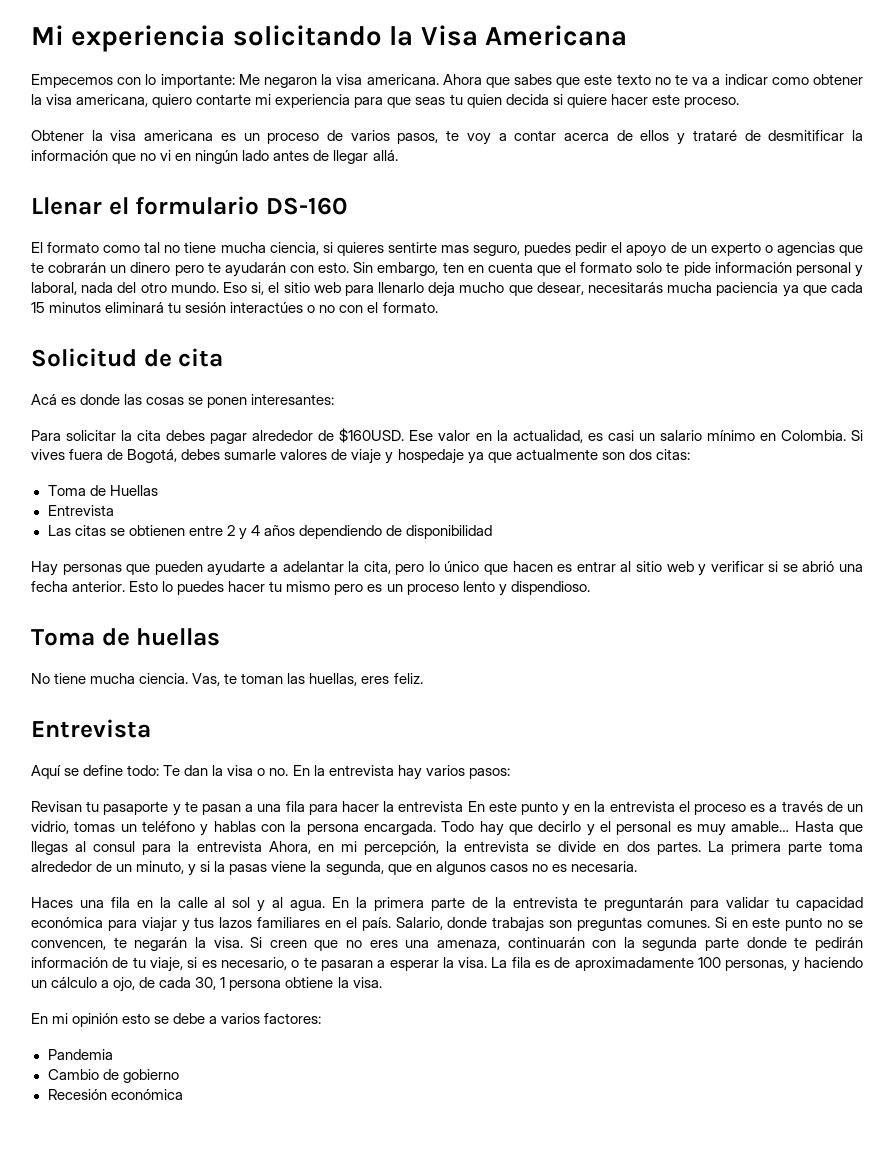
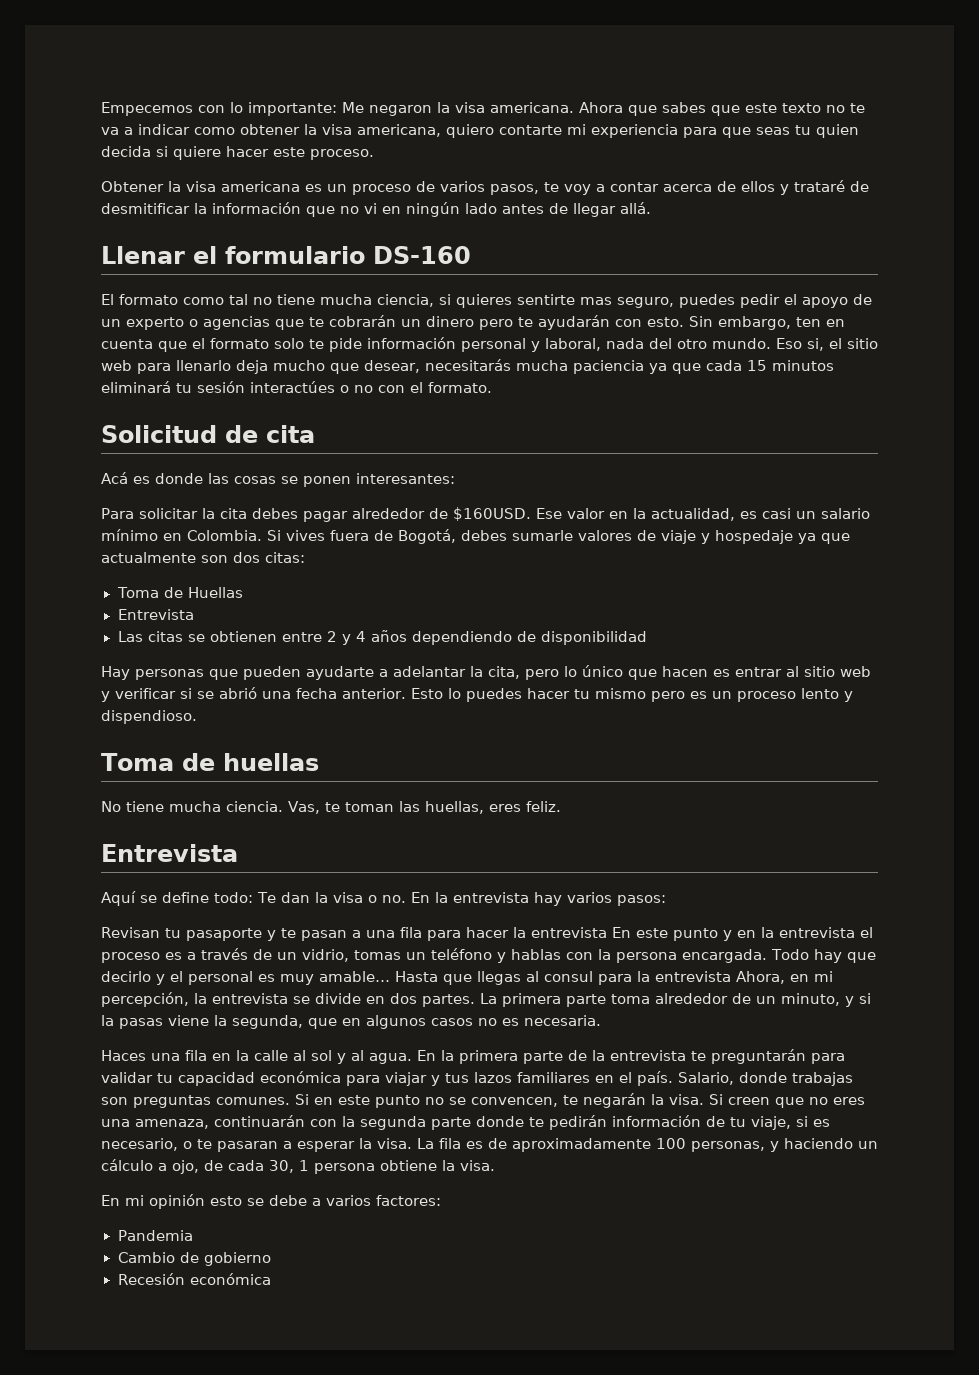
[31,25,628,52] Mi experiencia solicitando la Visa Americana // -> (101, 109) none

